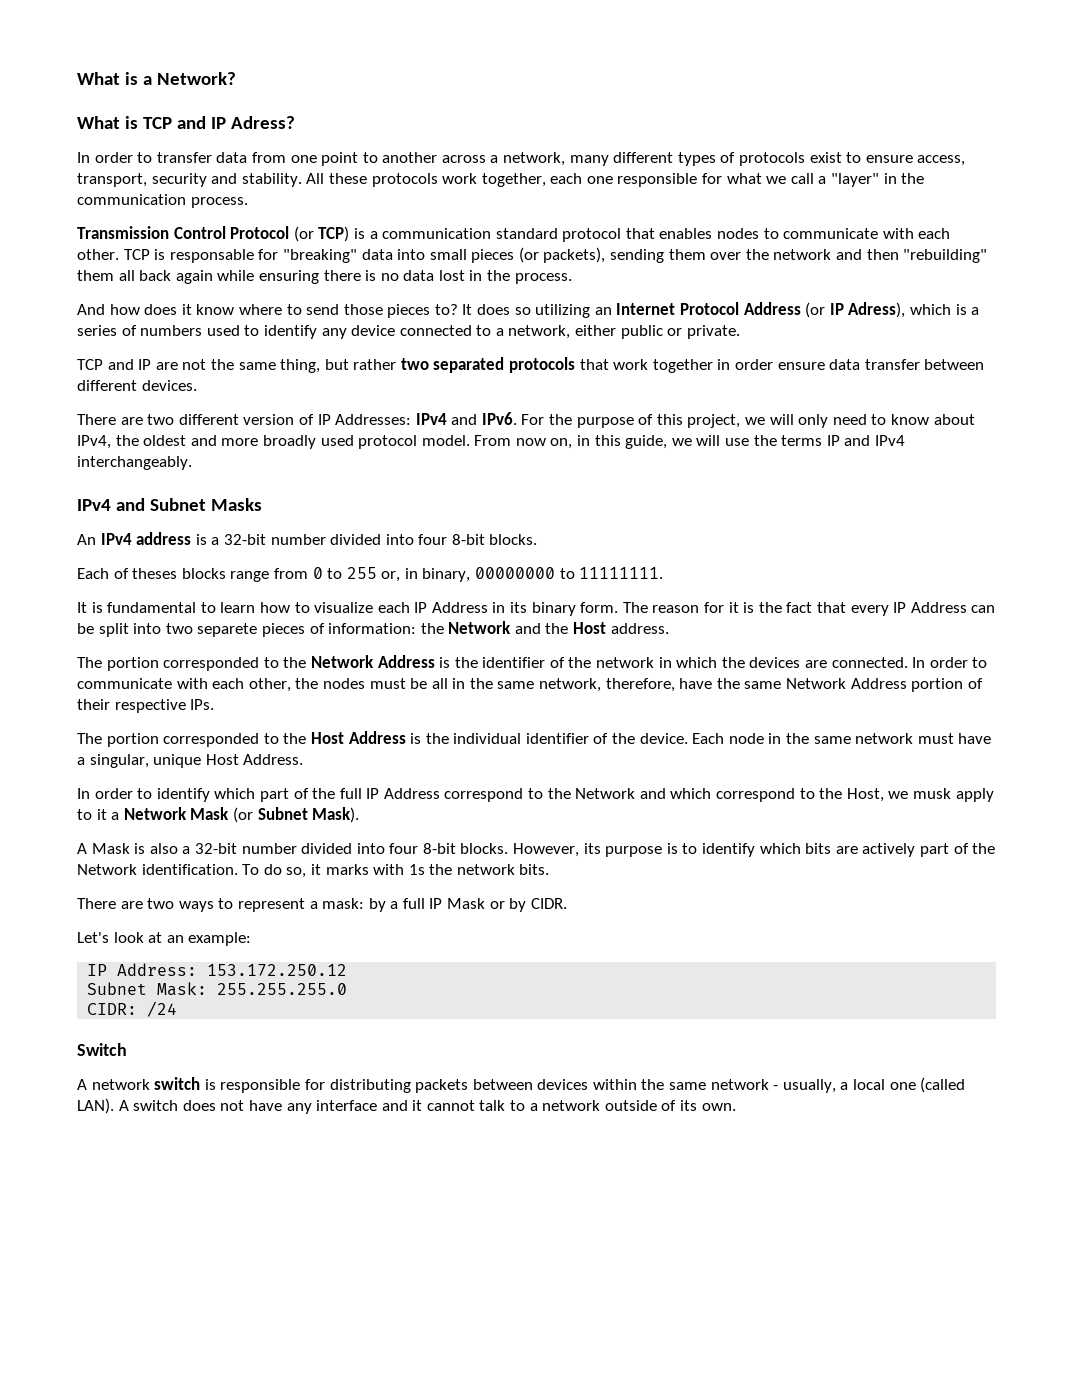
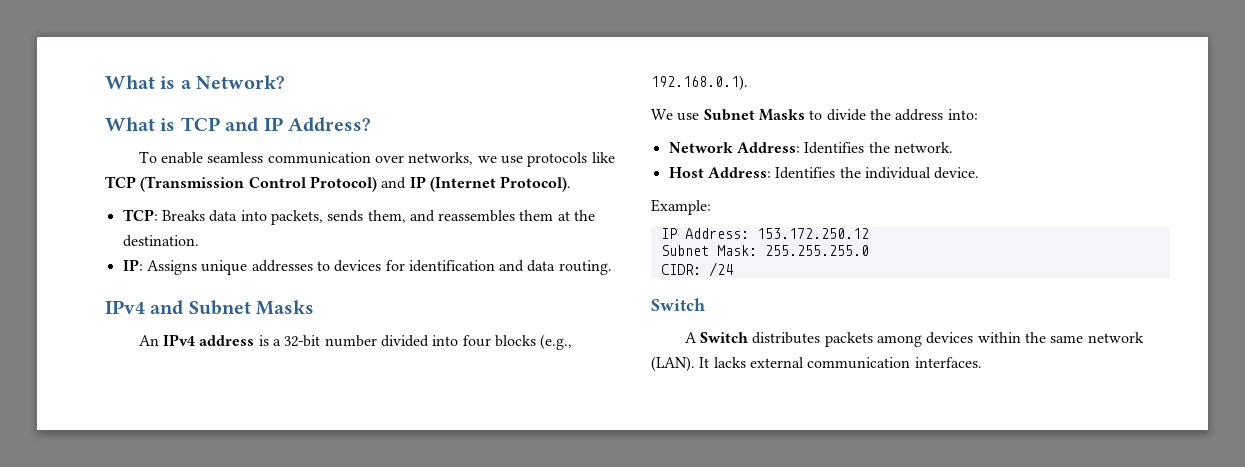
[230,116,295,129] [77,152,966,166] [77,173,925,187] [77,194,248,208] [77,226,951,242] [77,247,988,263] [77,270,572,284] [77,302,980,318] [77,325,740,339] [77,357,985,373] [77,380,197,391] [77,412,975,428] [77,435,905,449] [77,456,192,470] Adress? // In order to transfer data from one point to another across a network, many different types of protocols exist to ensure access, transport, security and stability. All these protocols work together, each one responsible for what we call a "layer" in the communication process. // Transmission Control Protocol (or TCP) is a communication standard protocol that enables nodes to communicate with each other. TCP is responsable for "breaking" data into small pieces (or packets), sending them over the network and then "rebuilding" them all back again while ensuring there is no data lost in the process. // And how does it know where to send those pieces to? It does so utilizing an Internet Protocol Address (or IP Adress), which is a series of numbers used to identify any device connected to a network, either public or private. // TCP and IP are not the same thing, but rather two separated protocols that work together in order ensure data transfer between different devices. // There are two different version of IP Addresses: IPv4 and IPv6. For the purpose of this project, we will only need to know about IPv4, the oldest and more broadly used protocol model. From now on, in this guide, we will use the terms IP and IPv4 interchangeably. -> [288,117,371,132] [138,151,615,167] [105,176,572,192] [122,209,596,225] [122,235,199,247] [122,259,612,275] Address? // To enable seamless communication over networks, we use protocols like TCP (Transmission Control Protocol) and IP (Internet Protocol). // TCP: Breaks data into packets, sends them, and reassembles them at the destination. // IP: Assigns unique addresses to devices for identification and data routing.
[451,534,538,545] [77,567,664,582] [77,602,996,616] [77,621,669,637] [77,655,988,671] [77,678,983,692] [77,699,215,713] [77,731,992,747] [77,754,304,768] [77,788,994,802] [77,807,360,823] [77,843,996,857] [77,864,550,878] [77,898,567,912] [77,932,252,946] 8-bit blocks. // Each of theses blocks range from 0 to 255 or, in binary, 00000000 to 11111111. // It is fundamental to learn how to visualize each IP Address in its binary form. The reason for it is the fact that every IP Address can be split into two separete pieces of information: the Network and the Host address. // The portion corresponded to the Network Address is the identifier of the network in which the devices are connected. In order to communicate with each other, the nodes must be all in the same network, therefore, have the same Network Address portion of their respective IPs. // The portion corresponded to the Host Address is the individual identifier of the device. Each node in the same network must have a singular, unique Host Address. // In order to identify which part of the full IP Address correspond to the Network and which correspond to the Host, we musk apply to it a Network Mask (or Subnet Mask). // A Mask is also a 32-bit number divided into four 8-bit blocks. However, its purpose is to identify which bits are actively part of the Network identification. To do so, it marks with 1s the network bits. // There are two ways to represent a mask: by a full IP Mask or by CIDR. // Let's look at an example: -> [495,334,573,350] [651,75,748,91] [651,109,978,121] [668,142,953,154] [668,167,980,179] [651,199,711,215] blocks (e.g., 192.168.0.1). // We use Subnet Masks to divide the address into: // Network Address: Identifies the network. // Host Address: Identifies the individual device. // Example:
[91,1077,533,1093] network switch is responsible for distributing packets between -> [700,332,923,347] Switch distributes packets among
[773,1077,966,1093] [77,1098,736,1114] - usually, a local one (called LAN). A switch does not have any interface and it cannot talk to a network outside of its own. -> [651,356,982,372] (LAN). It lacks external communication interfaces.

